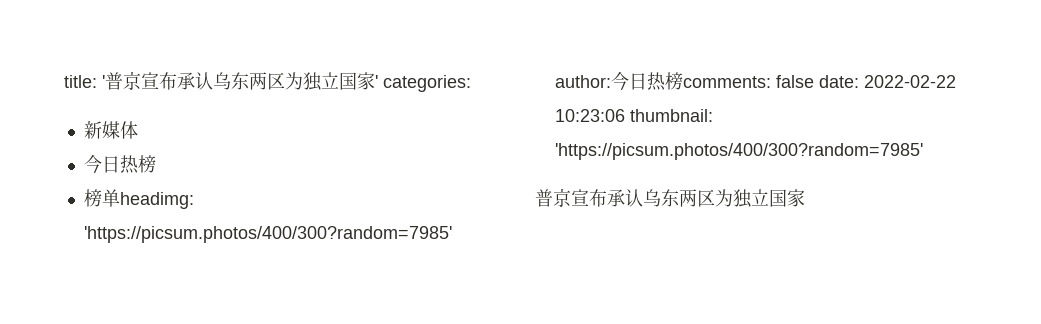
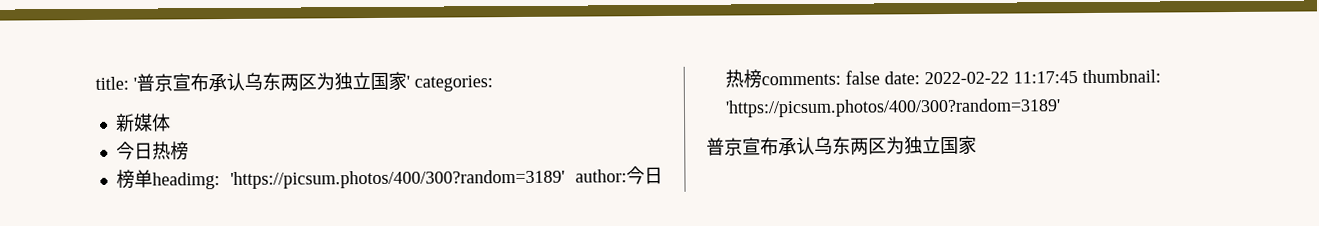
[83,226,452,243] 'https://picsum.photos/400/300?random=7985' -> [229,169,565,190] 'https://picsum.photos/400/300?random=3189'
[554,109,713,122] [554,143,923,160] 10:23:06 thumbnail: 'https://picsum.photos/400/300?random=7985' -> [1012,69,1161,84] [724,98,1061,118] 11:17:45 thumbnail: 'https://picsum.photos/400/300?random=3189'

